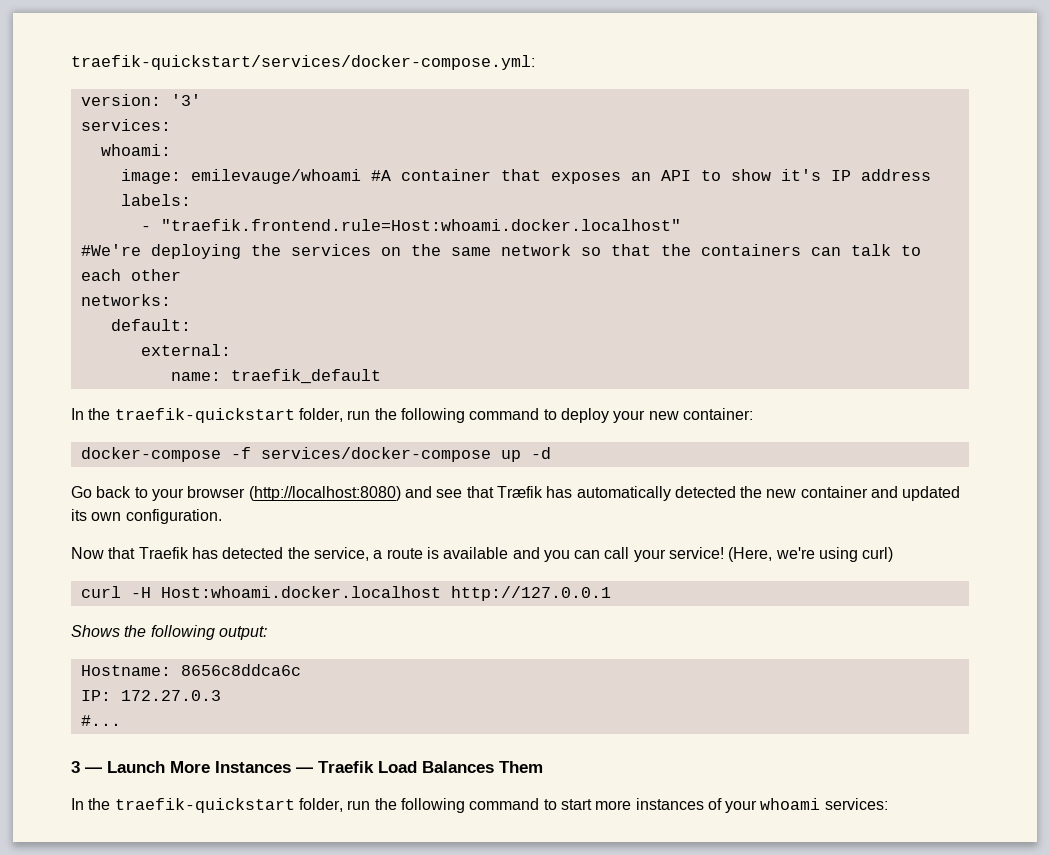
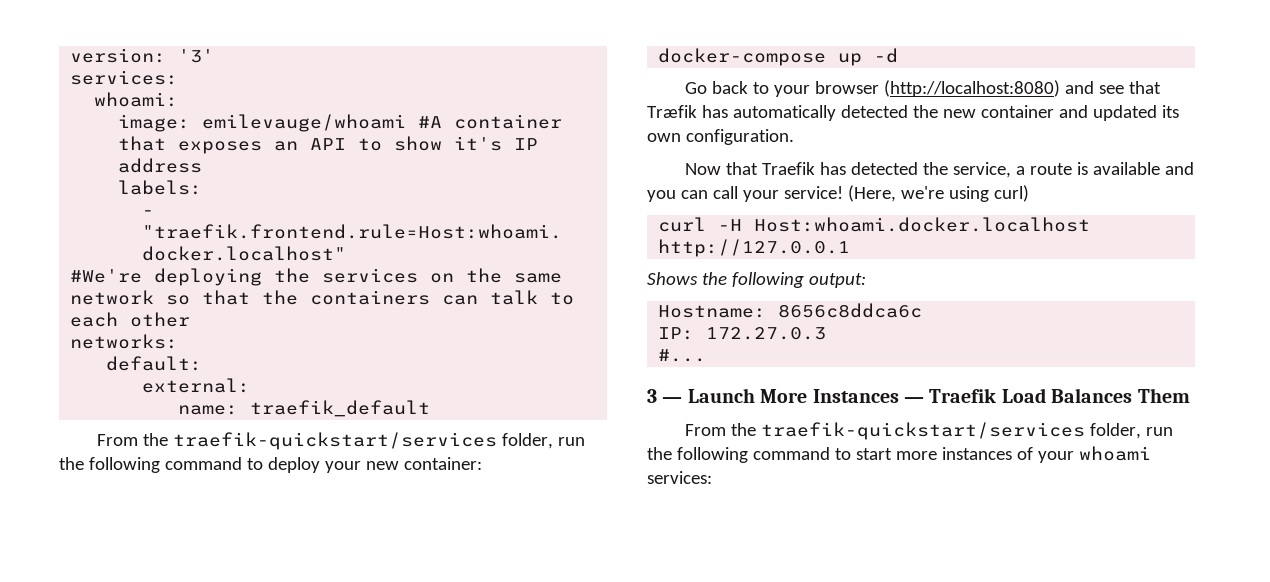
[71,55,535,70] traefik-quickstart/services/docker-compose.yml: // -> (70, 55) none
[71,408,295,423] In the traefik-quickstart -> [97,432,498,450] From the traefik-quickstart/services
[230,447,491,462] -f services/docker-compose -> (827, 57) none
[71,798,295,813] In the traefik-quickstart -> [685,422,1086,440] From the traefik-quickstart/services

